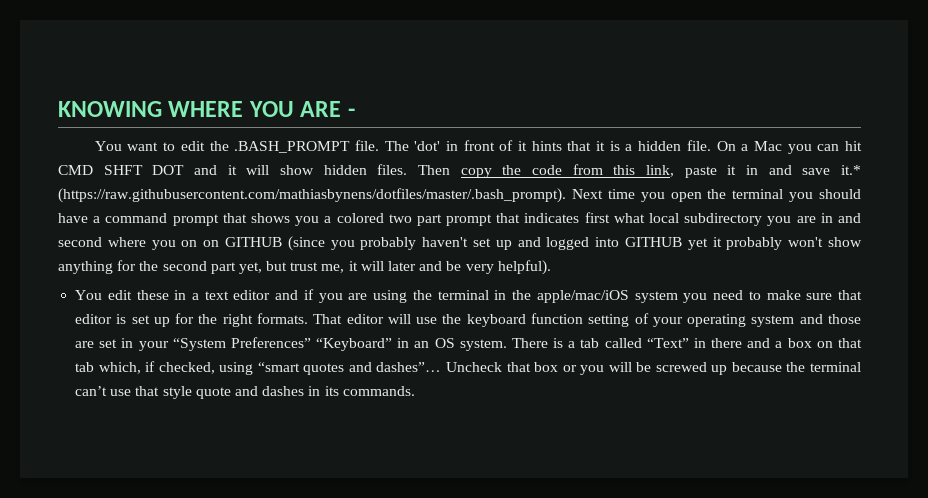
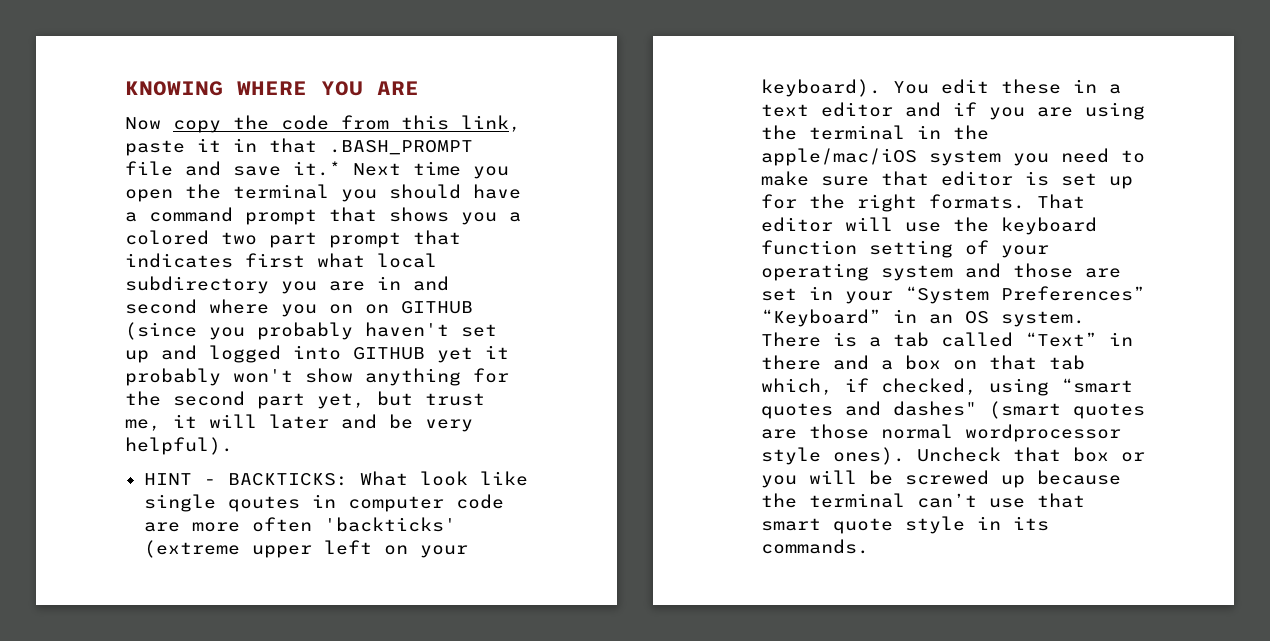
[347,108,355,117] [94,140,862,154] [58,164,450,175] - // You want to edit the .BASH_PROMPT file. The 'dot' in front of it hints that it is a hidden file. On a Mac you can hit CMD SHFT DOT and it will show hidden files. Then -> [125,117,161,130] // Now
(758, 170) none -> [269,138,473,155] [125,161,173,176] that .BASH_PROMPT file
[58,188,566,203] (https://raw.githubusercontent.com/mathiasbynens/dotfiles/master/.bash_prompt). -> (341, 168) none
(551, 267) none -> [143,471,528,486] [143,494,504,512] [143,517,456,532] [143,540,468,558] [760,79,881,97] HINT - BACKTICKS: What look like single qoutes in computer code are more often 'backticks' (extreme upper left on your keyboard).
[376,362,442,372] dashes”… -> [892,401,1145,419] [760,424,1121,442] [760,447,905,465] dashes" (smart quotes are those normal wordprocessor style ones).
[162,386,305,399] style quote and dashes -> [760,516,965,534] smart quote style

